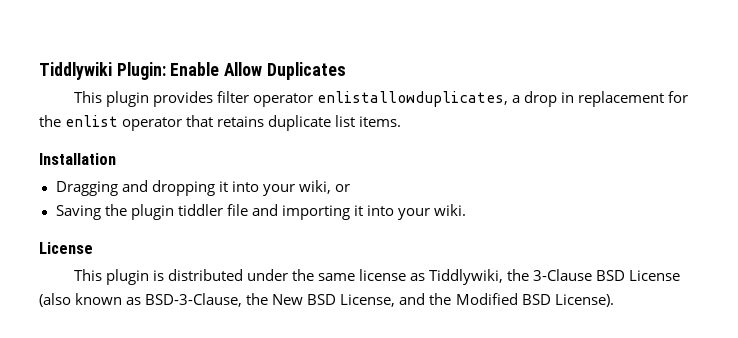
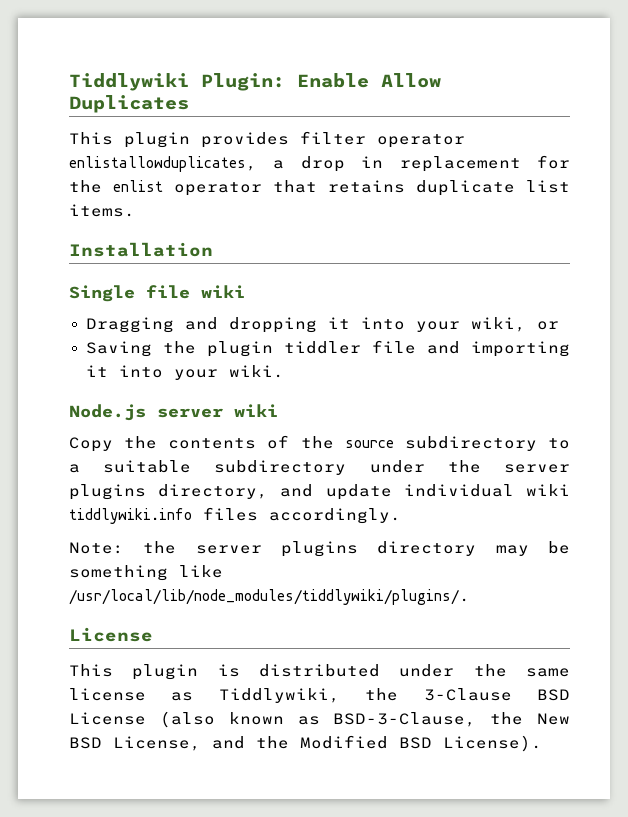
(116, 159) none -> [69,285,245,302] // Single file wiki
(467, 210) none -> [69,404,278,421] [69,435,570,452] [69,460,570,475] [69,484,570,500] [69,507,401,524] [69,541,570,557] [69,565,223,581] [69,589,470,605] // Node.js server wiki // Copy the contents of the source subdirectory to a suitable subdirectory under the server plugins directory, and update individual wiki tiddlywiki.info files accordingly. // Note: the server plugins directory may be something like /usr/local/lib/node_modules/tiddlywiki/plugins/.

